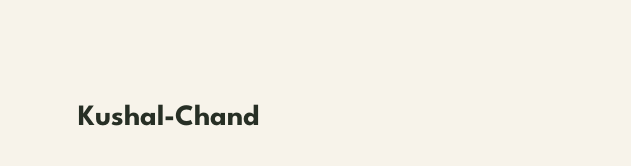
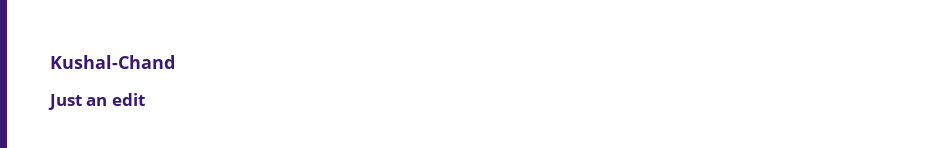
(259, 115) none -> [48,93,145,110] // Just an edit

